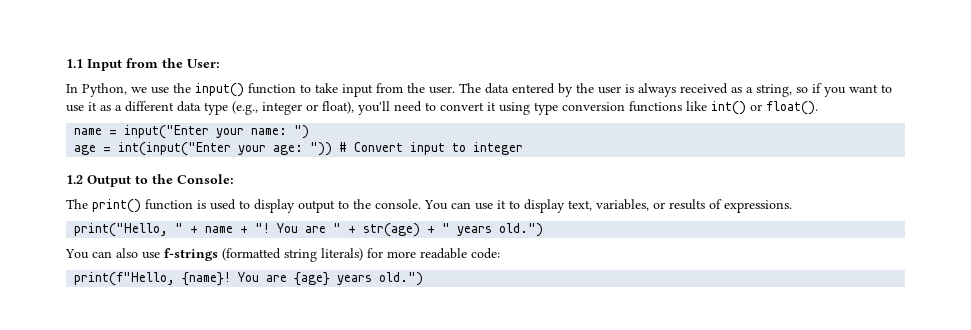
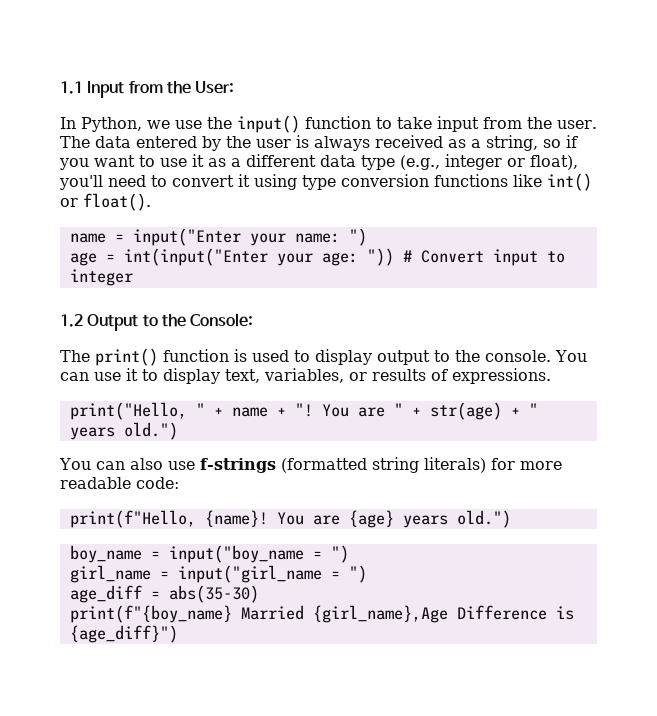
(424, 279) none -> [69,545,349,563] [69,565,367,583] [69,585,259,603] [69,605,574,623] [69,625,178,643] // boy_name = input("boy_name = ") // girl_name = input("girl_name = ") // age_diff = abs(35-30) // print(f"{boy_name} Married {girl_name},Age Difference is {age_diff}")

